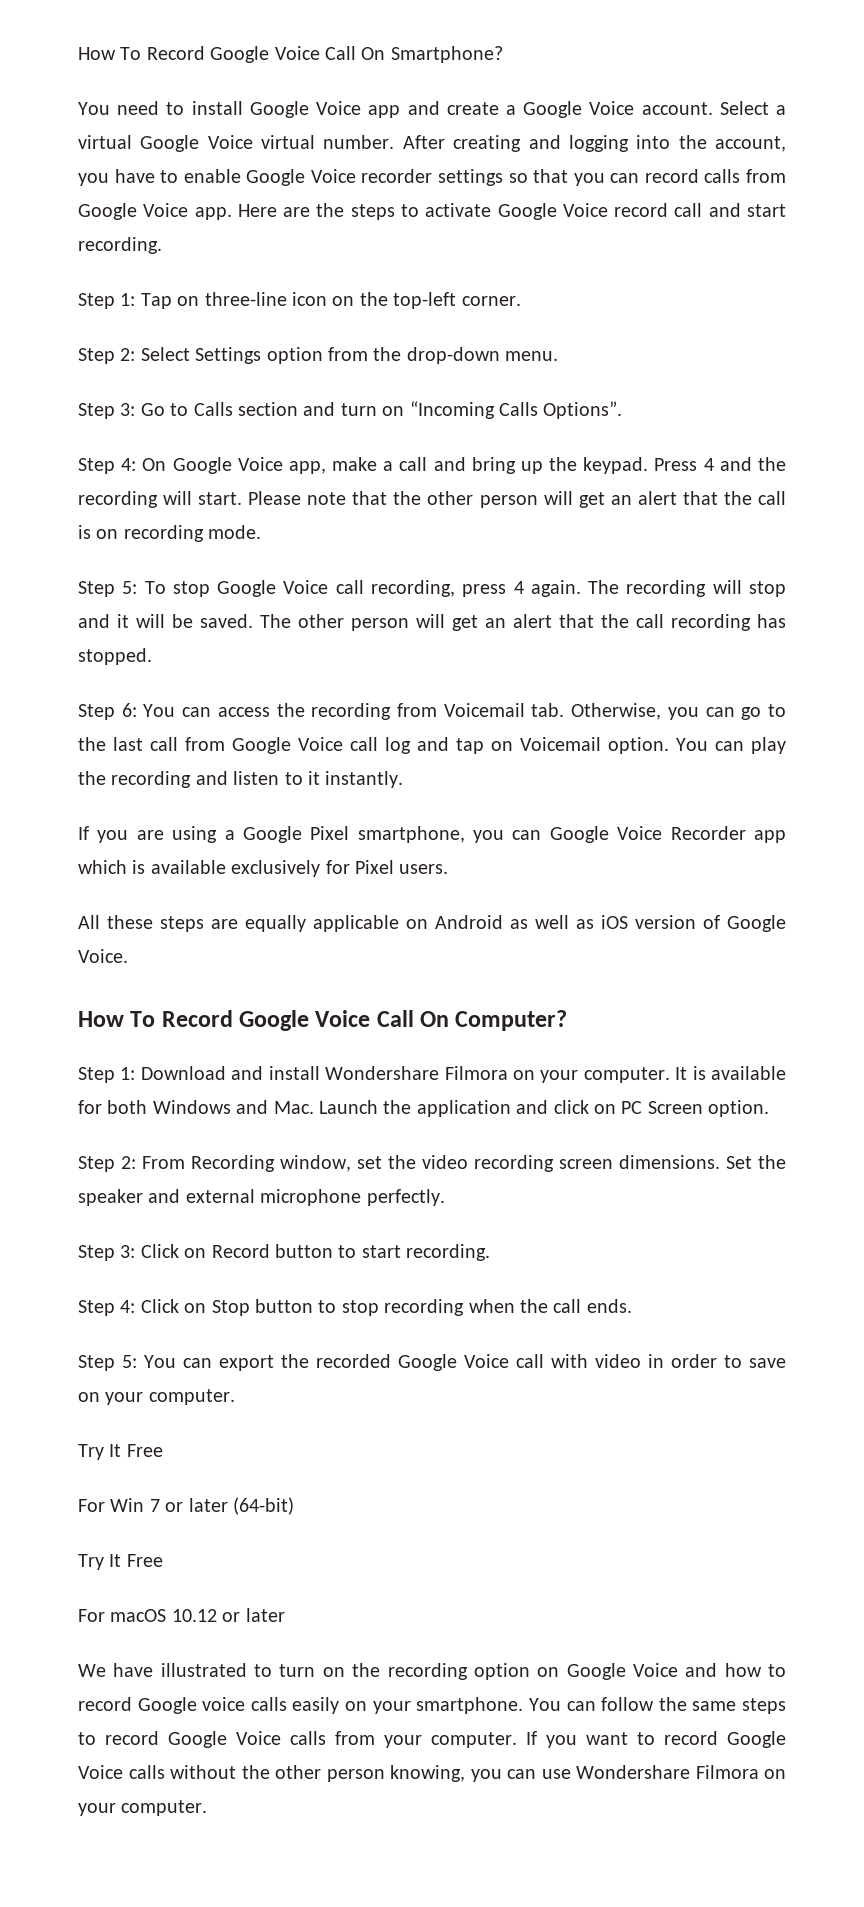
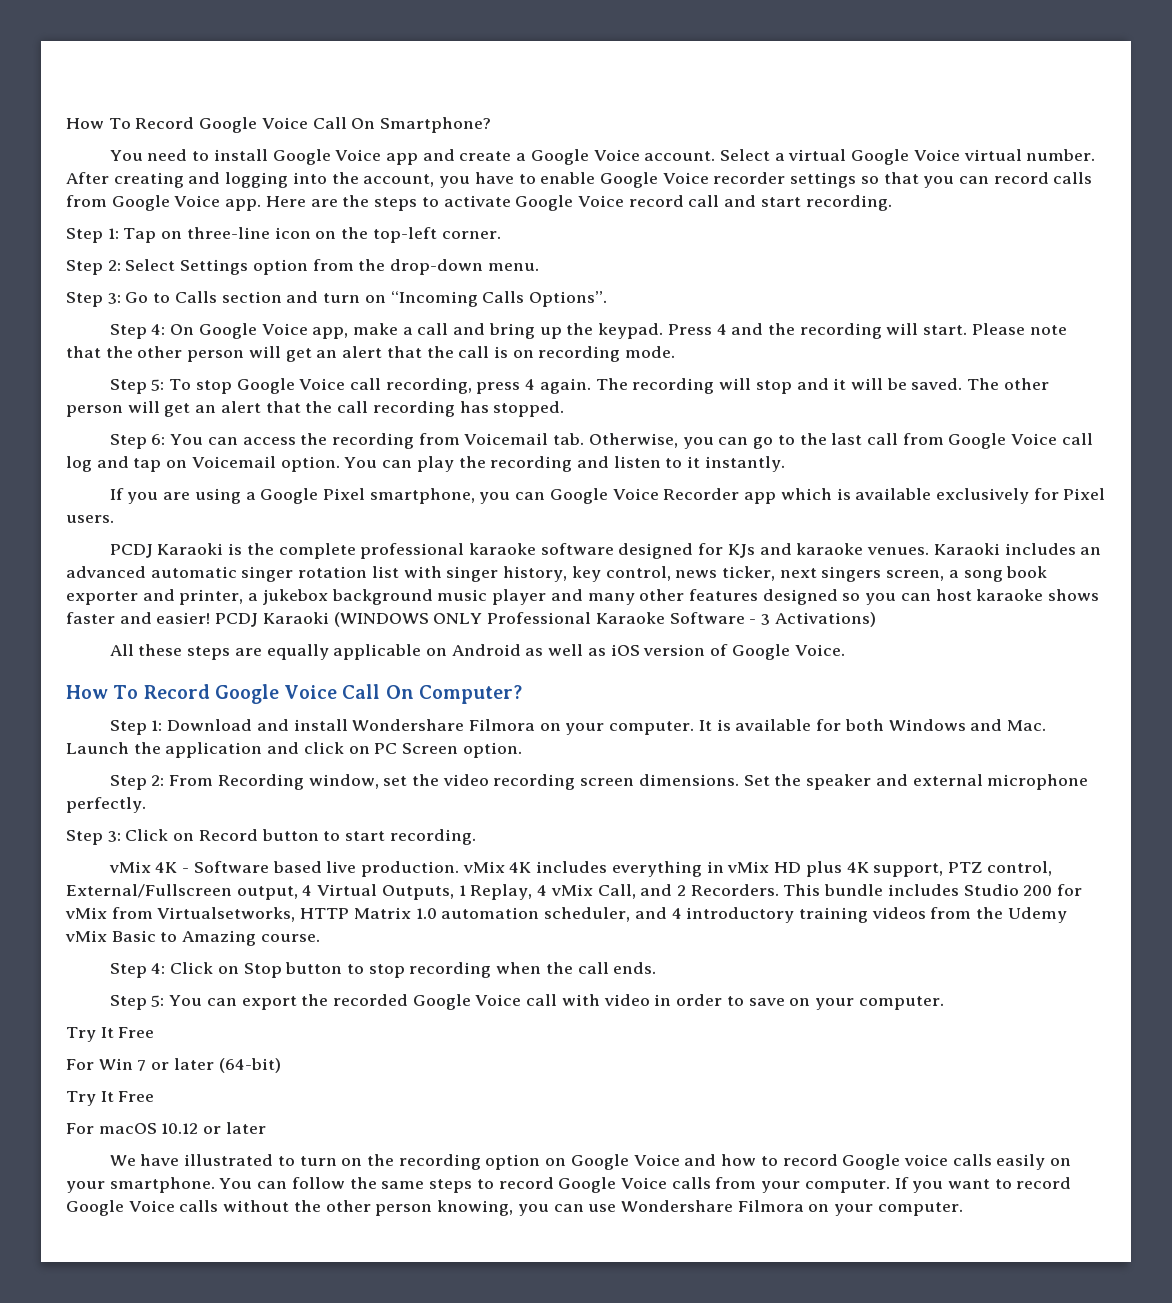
(449, 869) none -> [109,543,1102,559] [66,566,1048,582] [66,589,1100,605] [66,612,876,627] // PCDJ Karaoki is the complete professional karaoke software designed for KJs and karaoke venues. Karaoki includes an advanced automatic singer rotation list with singer history, key control, news ticker, next singers screen, a song book exporter and printer, a jukebox background music player and many other features designed so you can host karaoke shows faster and easier! PCDJ Karaoki (WINDOWS ONLY Professional Karaoke Software - 3 Activations)
(491, 1252) none -> [108,861,1052,877] [66,884,1083,900] [65,907,1067,923] [65,930,320,946] // vMix 4K - Software based live production. vMix 4K includes everything in vMix HD plus 4K support, PTZ control, External/Fullscreen output, 4 Virtual Outputs, 1 Replay, 4 vMix Call, and 2 Recorders. This bundle includes Studio 200 for vMix from Virtualsetworks, HTTP Matrix 1.0 automation scheduler, and 4 introductory training videos from the Udemy vMix Basic to Amazing course.

